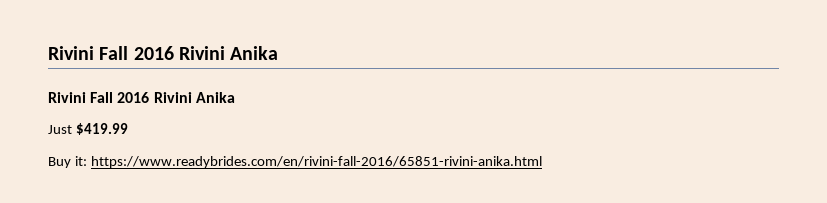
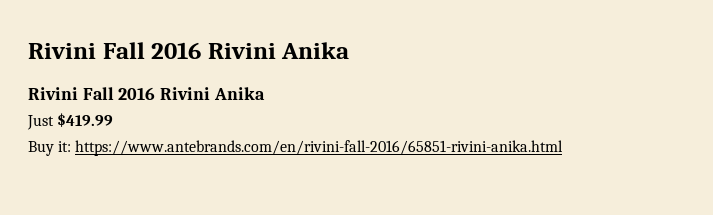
[90,156,542,168] https://www.readybrides.com/en/rivini-fall-2016/65851-rivini-anika.html -> [75,140,564,156] https://www.antebrands.com/en/rivini-fall-2016/65851-rivini-anika.html

